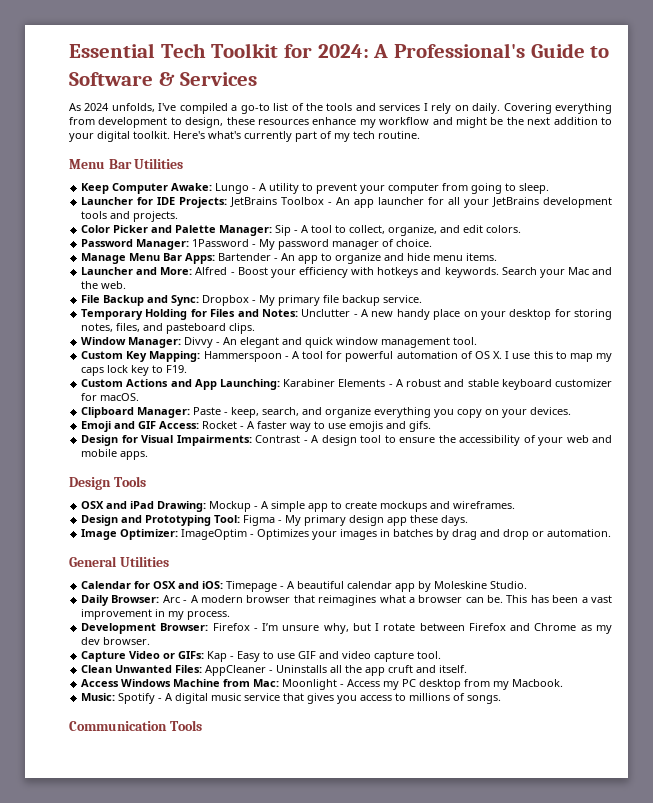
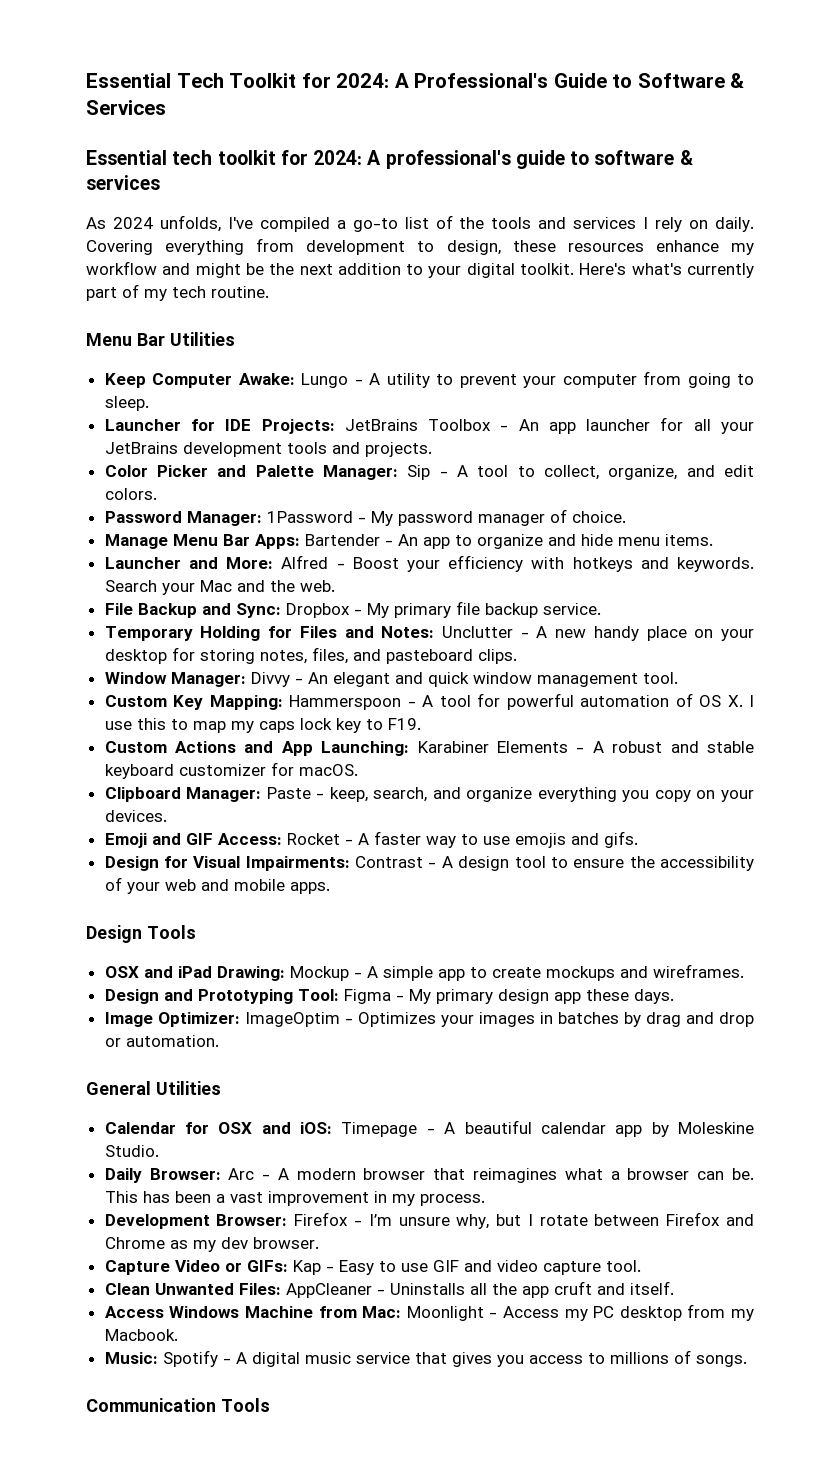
(258, 79) none -> [86,150,693,169] [86,175,160,190] // Essential tech toolkit for 2024: A professional's guide to software & services

